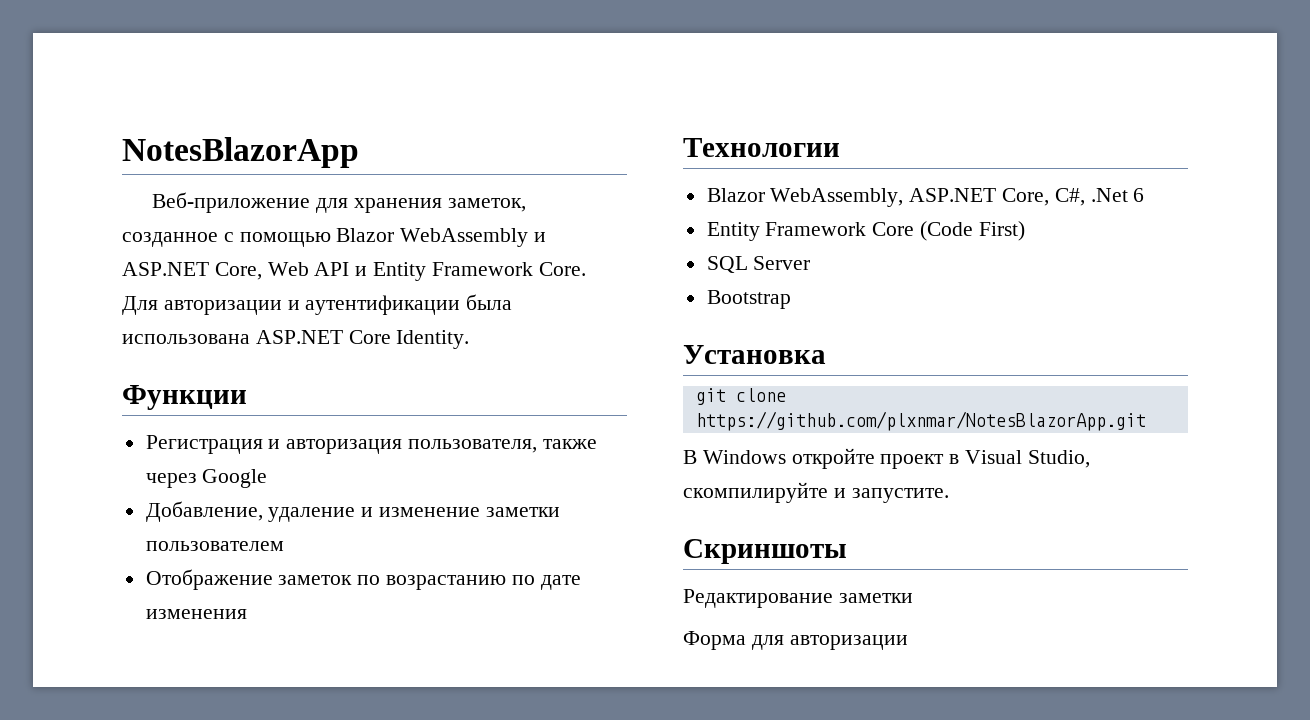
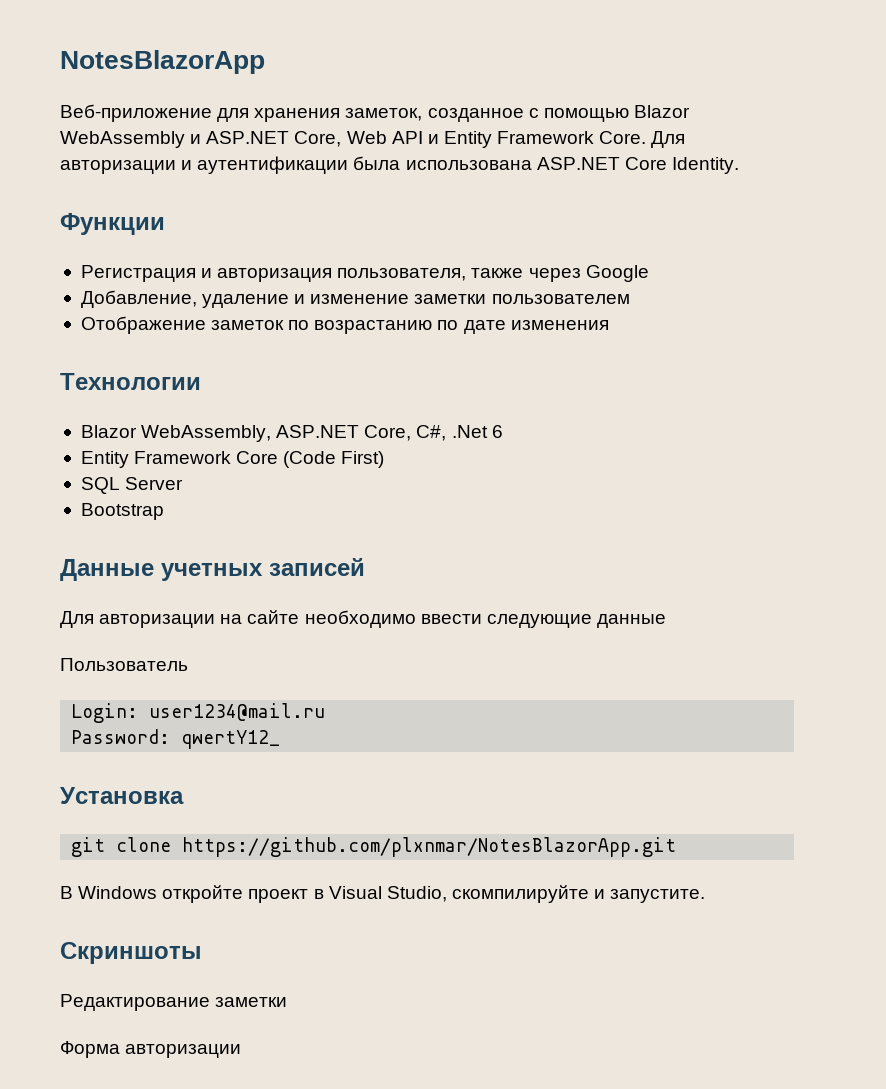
(791, 299) none -> [60,558,365,581] [60,610,666,628] [60,658,188,671] [71,703,326,723] [71,729,281,749] // Данные учетных записей // Для авторизации на сайте необходимо ввести следующие данные // Пользователь // Login: user1234@mail.ru // Password: qwertY12_
[751,635,784,650] для -> (120, 1049) none

